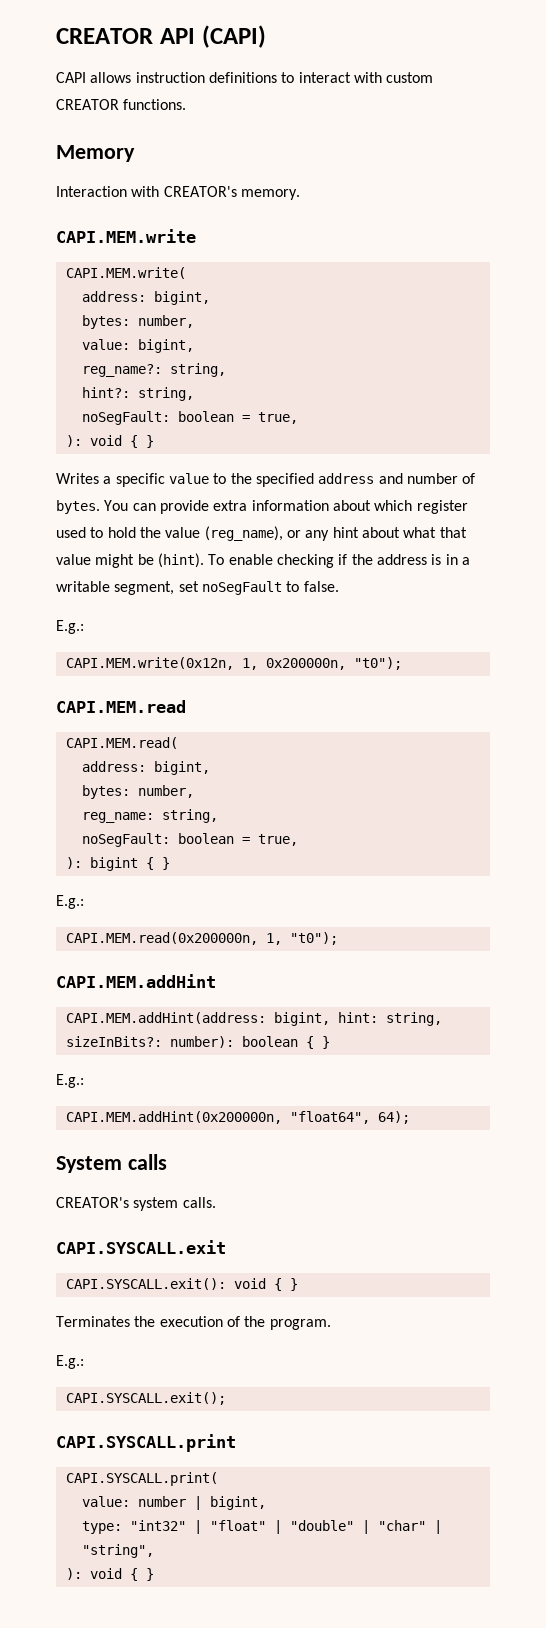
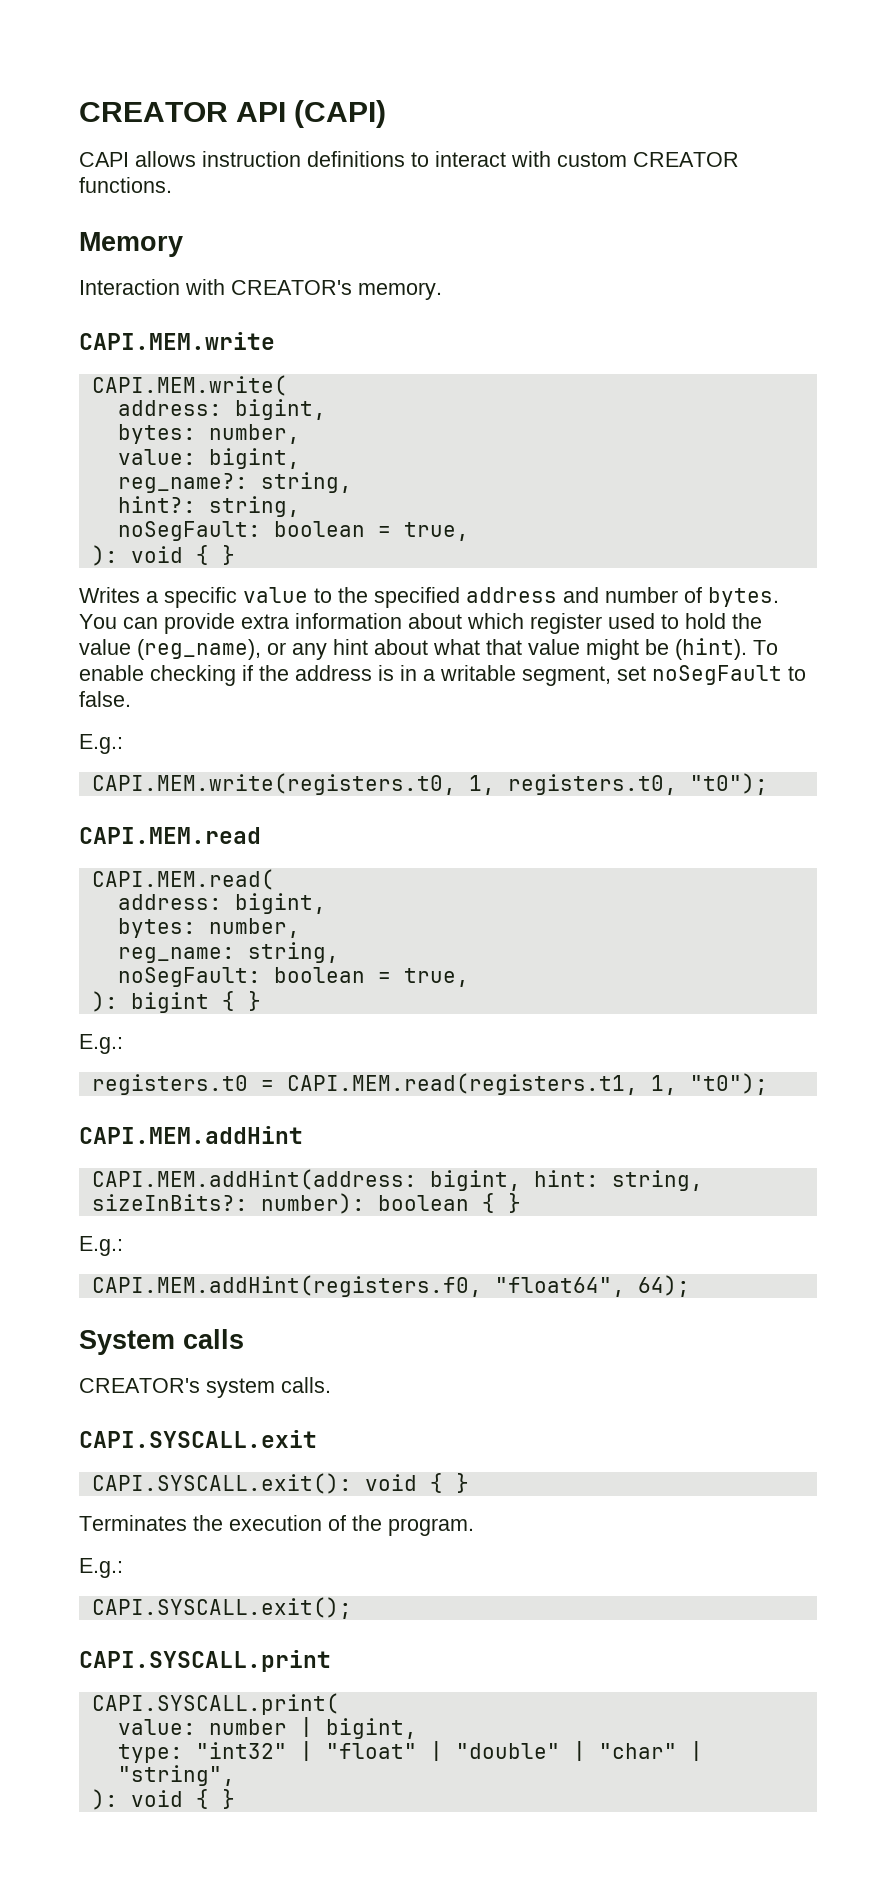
[65,657,346,670] CAPI.MEM.write(0x12n, 1, 0x200000n, -> [91,773,677,795] CAPI.MEM.write(registers.t0, 1, registers.t0,
[65,932,258,945] CAPI.MEM.read(0x200000n, -> [91,1073,638,1095] registers.t0 = CAPI.MEM.read(registers.t1,
[65,1111,282,1124] CAPI.MEM.addHint(0x200000n, -> [91,1275,482,1297] CAPI.MEM.addHint(registers.f0,

